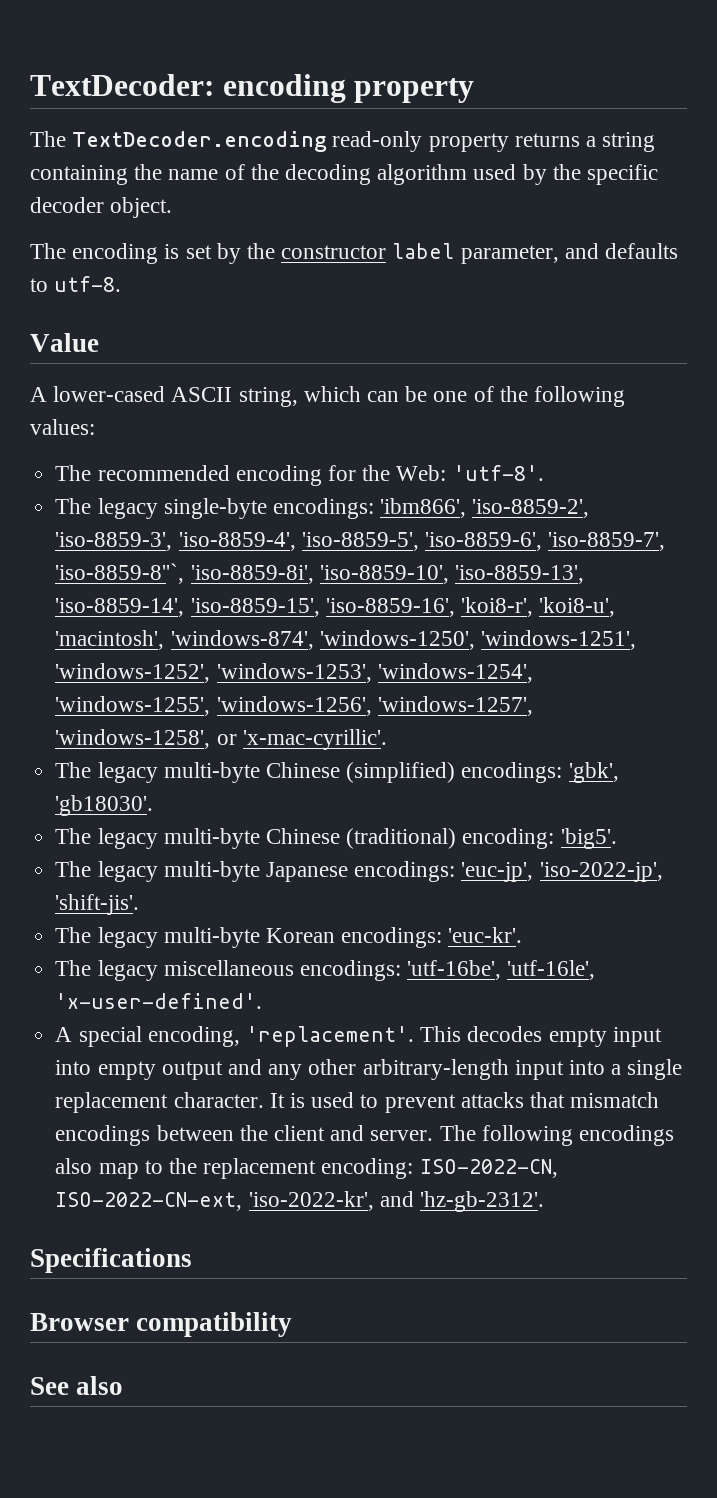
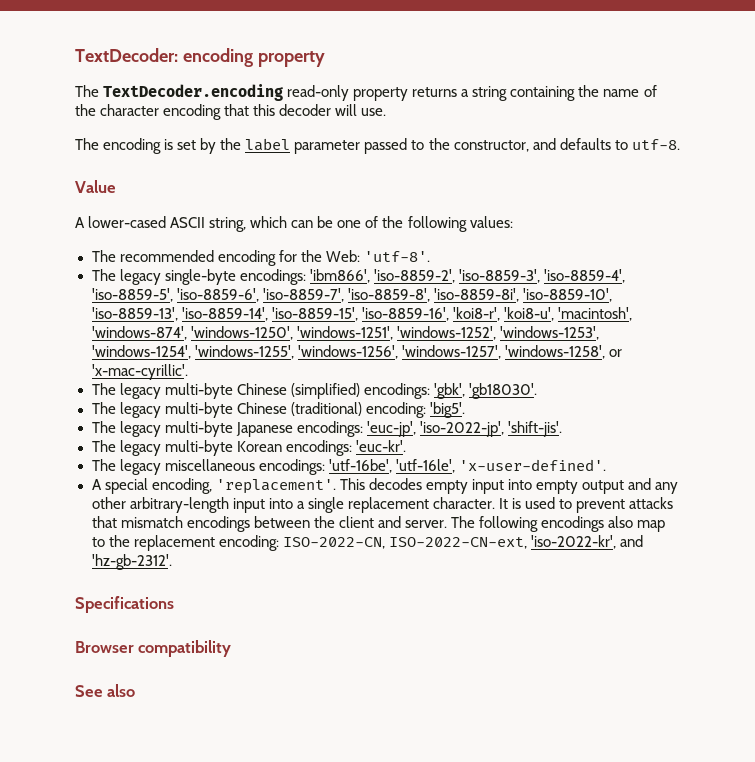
[285,164,659,185] [30,197,173,218] decoding algorithm used by the specific decoder object. -> [100,104,387,120] character encoding that this decoder will use.
[281,243,559,264] constructor label parameter, -> [245,138,529,154] label parameter passed to the constructor,
[55,563,185,584] 'iso-8859-8''`, -> [347,288,430,302] 'iso-8859-8',

